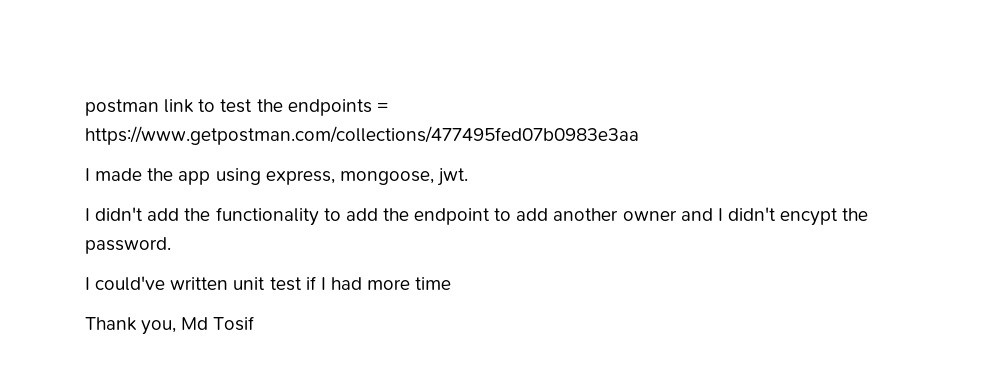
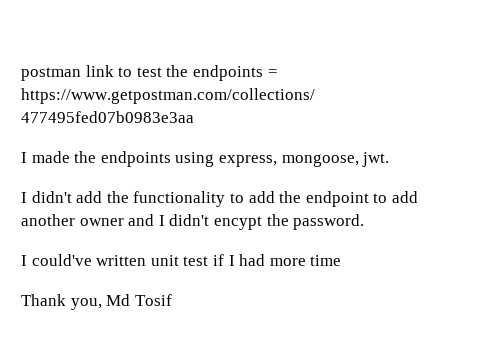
[178,171,211,185] app -> [100,151,171,167] endpoints

